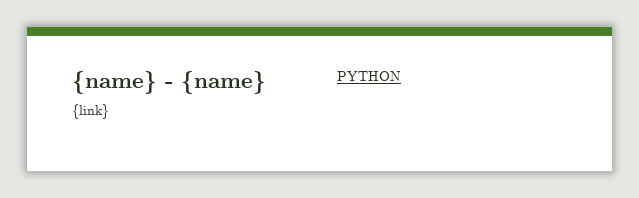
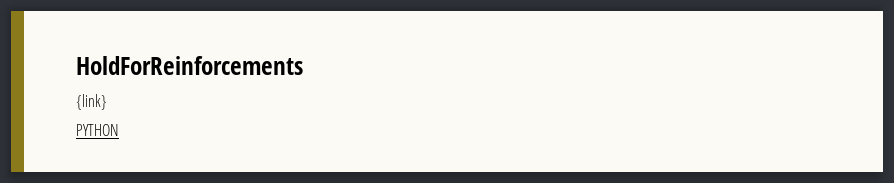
[72,71,266,94] {name} - {name} -> [76,56,303,75] HoldForReinforcements

